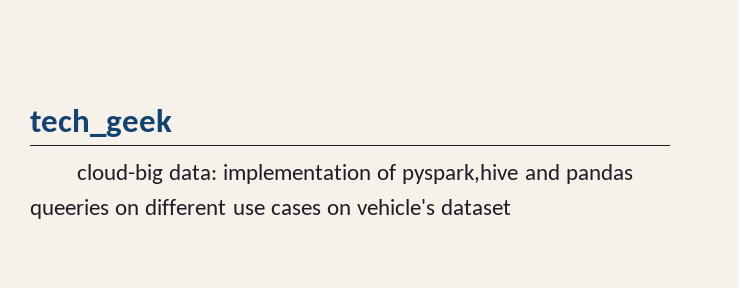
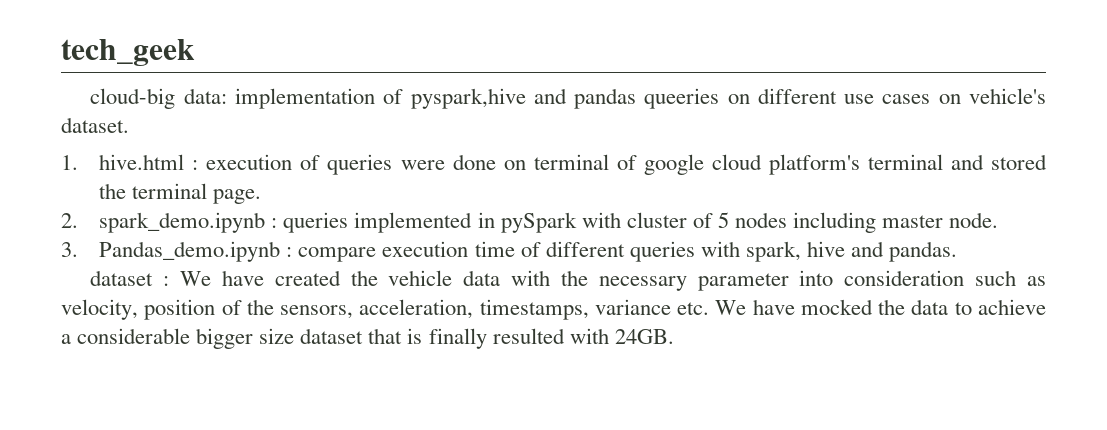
[441,199,512,215] dataset -> [61,117,129,133] [61,154,1047,175] [99,183,262,204] [61,212,999,233] [61,241,958,262] [90,270,1047,291] [61,299,1046,320] [61,328,674,349] dataset. // 1. hive.html : execution of queries were done on terminal of google cloud platform's terminal and stored the terminal page. // 2. spark_demo.ipynb : queries implemented in pySpark with cluster of 5 nodes including master node. // 3. Pandas_demo.ipynb : compare execution time of different queries with spark, hive and pandas. // dataset : We have created the vehicle data with the necessary parameter into consideration such as velocity, position of the sensors, acceleration, timestamps, variance etc. We have mocked the data to achieve a considerable bigger size dataset that is finally resulted with 24GB.

